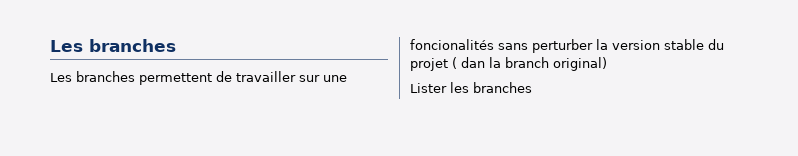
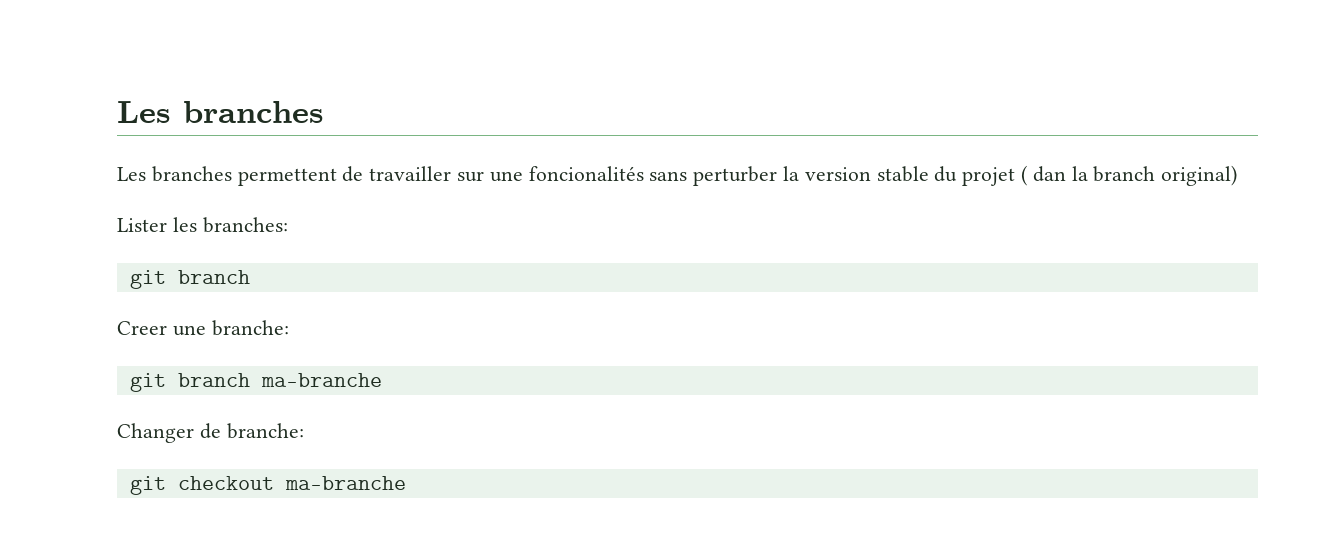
[473,82,532,93] branches -> [202,217,288,233] [129,270,250,289] [117,320,289,336] [129,373,382,392] [117,423,304,443] [129,476,406,495] branches: // git branch // Creer une branche: // git branch ma-branche // Changer de branche: // git checkout ma-branche

